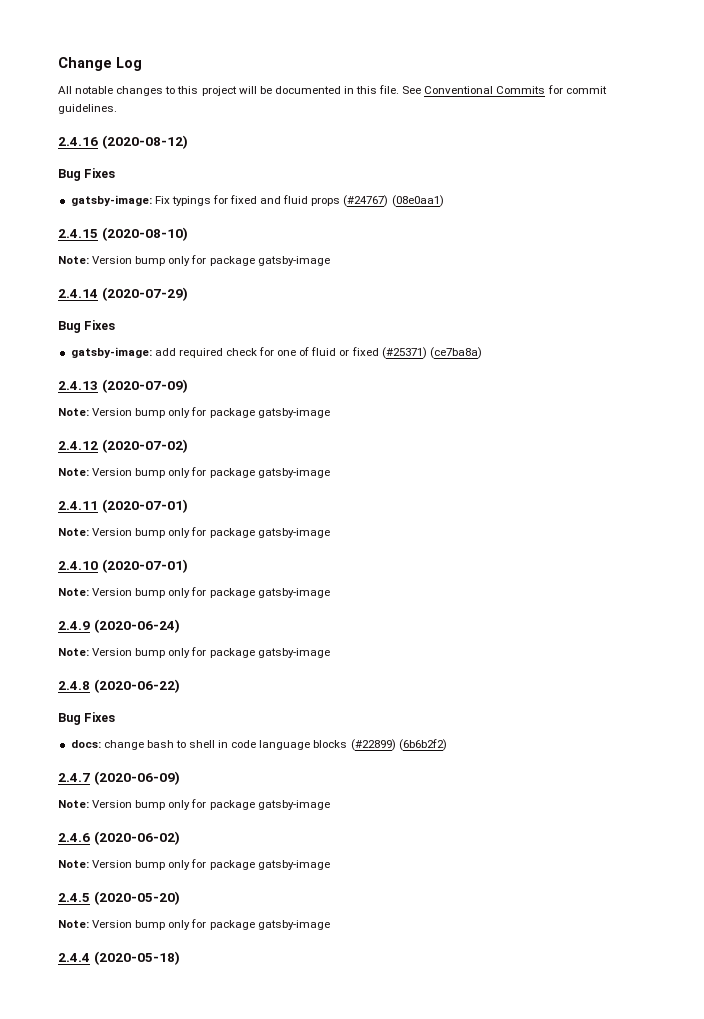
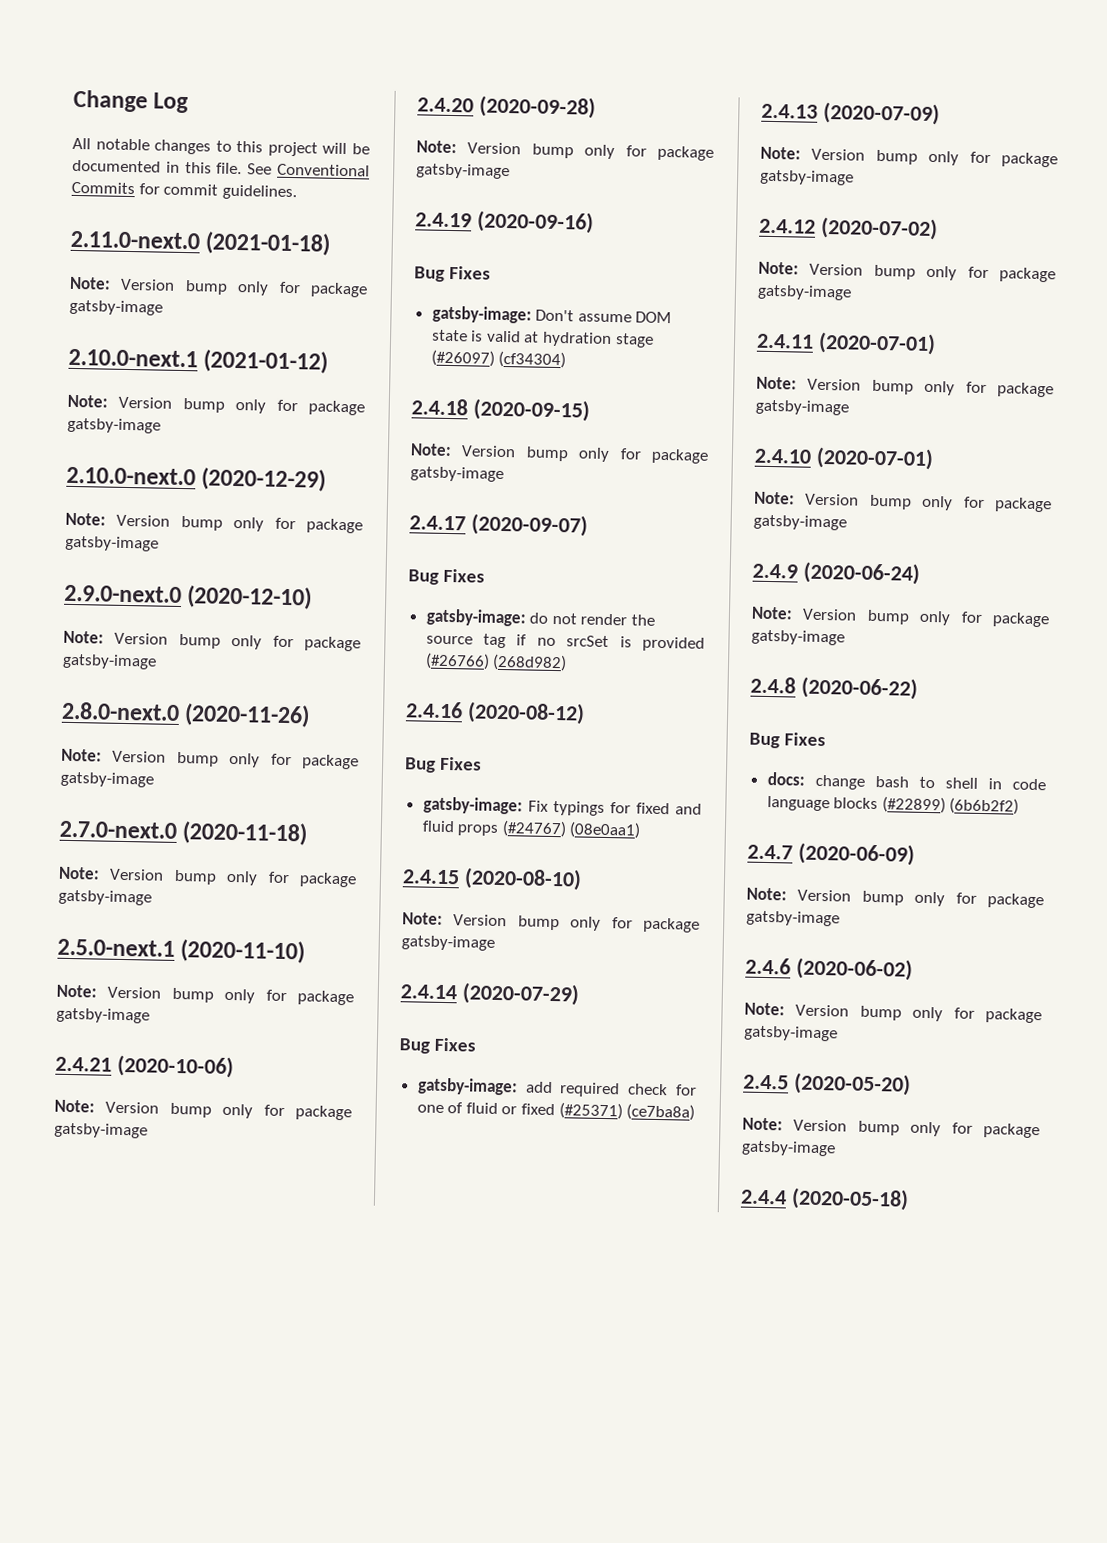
(117, 109) none -> [70,230,332,256] [69,276,368,298] [69,299,163,316] [68,348,329,374] [67,394,365,416] [67,417,161,434] [66,466,327,492] [65,512,363,534] [65,535,159,552] [64,584,313,610] [63,630,361,652] [62,653,157,670] [61,701,311,728] [61,748,359,770] [60,771,154,788] [59,820,308,846] [58,866,357,888] [58,889,152,906] [57,938,306,964] [56,984,354,1006] [56,1007,150,1024] [55,1054,234,1079] [54,1099,352,1121] [54,1122,148,1139] [417,95,596,119] [416,140,714,161] [416,163,510,180] [415,210,594,234] [414,265,492,282] [431,305,673,324] [431,329,654,348] [430,349,567,369] [411,398,590,422] [410,443,709,464] [410,466,504,483] [409,513,588,537] [408,568,486,585] [425,608,656,627] [425,633,705,652] [424,652,568,672] // 2.11.0-next.0 (2021-01-18) // Note: Version bump only for package gatsby-image // 2.10.0-next.1 (2021-01-12) // Note: Version bump only for package gatsby-image // 2.10.0-next.0 (2020-12-29) // Note: Version bump only for package gatsby-image // 2.9.0-next.0 (2020-12-10) // Note: Version bump only for package gatsby-image // 2.8.0-next.0 (2020-11-26) // Note: Version bump only for package gatsby-image // 2.7.0-next.0 (2020-11-18) // Note: Version bump only for package gatsby-image // 2.5.0-next.1 (2020-11-10) // Note: Version bump only for package gatsby-image // 2.4.21 (2020-10-06) // Note: Version bump only for package gatsby-image // 2.4.20 (2020-09-28) // Note: Version bump only for package gatsby-image // 2.4.19 (2020-09-16) // Bug Fixes // gatsby-image: Don't assume DOM state is valid at hydration stage (#26097) (cf34304) // 2.4.18 (2020-09-15) // Note: Version bump only for package gatsby-image // 2.4.17 (2020-09-07) // Bug Fixes // gatsby-image: do not render the source tag if no srcSet is provided (#26766) (268d982)

